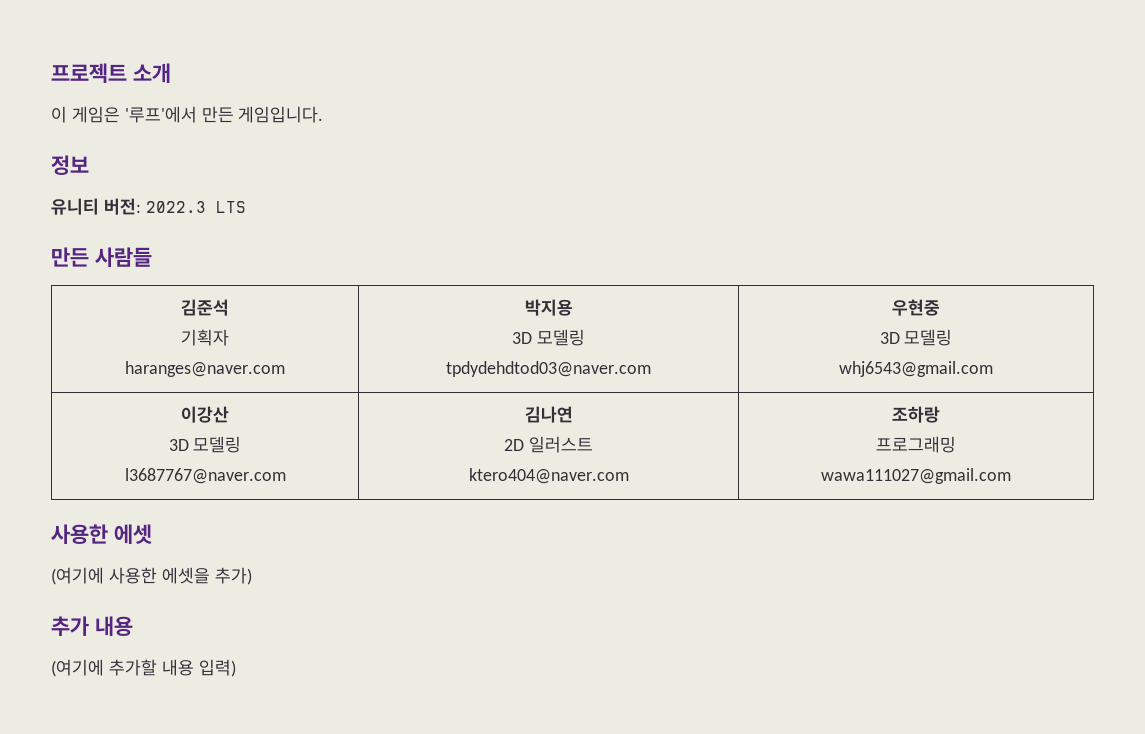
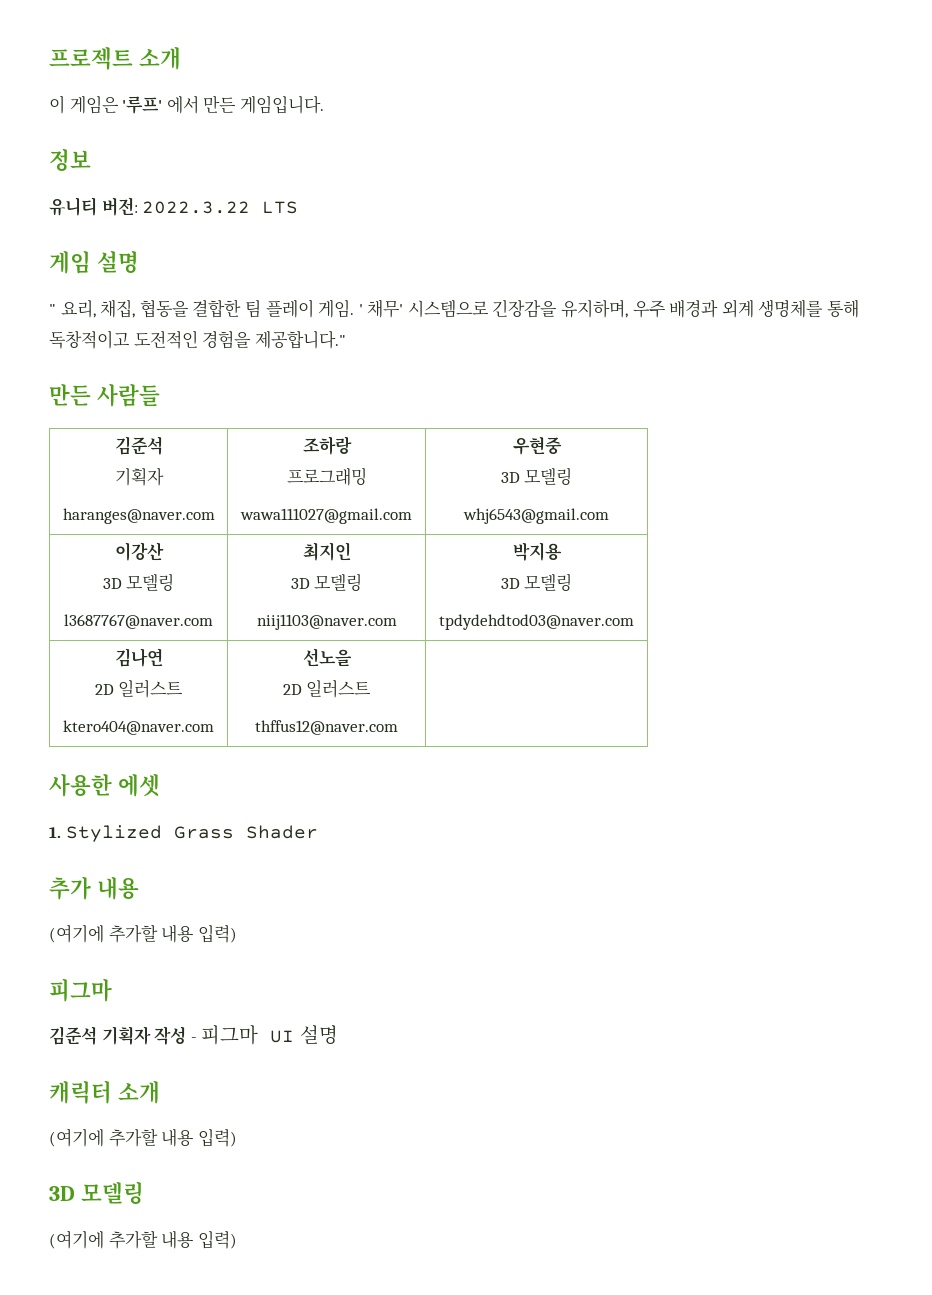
[124,106,197,123] '루프'에서 -> [122,95,199,114] '루프' 에서
[145,201,206,213] 2022.3 -> [142,201,251,214] 2022.3.22
(246, 207) none -> [49,251,139,274] [49,299,860,318] [49,330,346,349] // 게임 설명 // " 요리, 채집, 협동을 결합한 팀 플레이 게임. ' 채무' 시스템으로 긴장감을 유지하며, 우주 배경과 외계 생명체를 통해 독창적이고 도전적인 경험을 제공합니다."
[524,299,573,316] [512,329,585,346] [446,361,651,377] 박지용 // 3D 모델링 // tpdydehdtod03@naver.com -> [302,436,352,455] [286,467,367,486] [240,508,412,524] 조하랑 // 프로그래밍 // wawa111027@gmail.com
[524,406,573,423] [504,436,593,453] [468,468,629,484] [892,406,940,423] [876,436,956,453] [821,468,1011,484] [51,524,152,544] [51,567,252,585] 김나연 // 2D 일러스트 // ktero404@naver.com | 조하랑 // 프로그래밍 // wawa111027@gmail.com // 사용한 에셋 // (여기에 사용한 에셋을 추가) -> [302,542,351,561] [290,573,363,591] [256,614,397,630] [512,542,562,561] [500,573,573,591] [439,614,634,630] [114,648,163,667] [94,680,184,698] [63,720,214,735] [302,648,352,667] [282,680,372,698] [255,720,398,735] [49,774,160,797] [49,825,318,842] 최지인 // 3D 모델링 // niij1103@naver.com | 박지용 // 3D 모델링 // tpdydehdtod03@naver.com // 김나연 // 2D 일러스트 // ktero404@naver.com | 선노을 // 2D 일러스트 // thffus12@naver.com | // 사용한 에셋 // 1. Stylized Grass Shader
(236, 668) none -> [49,978,112,1002] [49,1025,338,1045] [49,1080,160,1104] [49,1128,237,1147] [49,1182,144,1204] [49,1230,237,1249] // 피그마 // 김준석 기획자 작성 - 피그마 UI 설명 // 캐릭터 소개 // (여기에 추가할 내용 입력) // 3D 모델링 // (여기에 추가할 내용 입력)

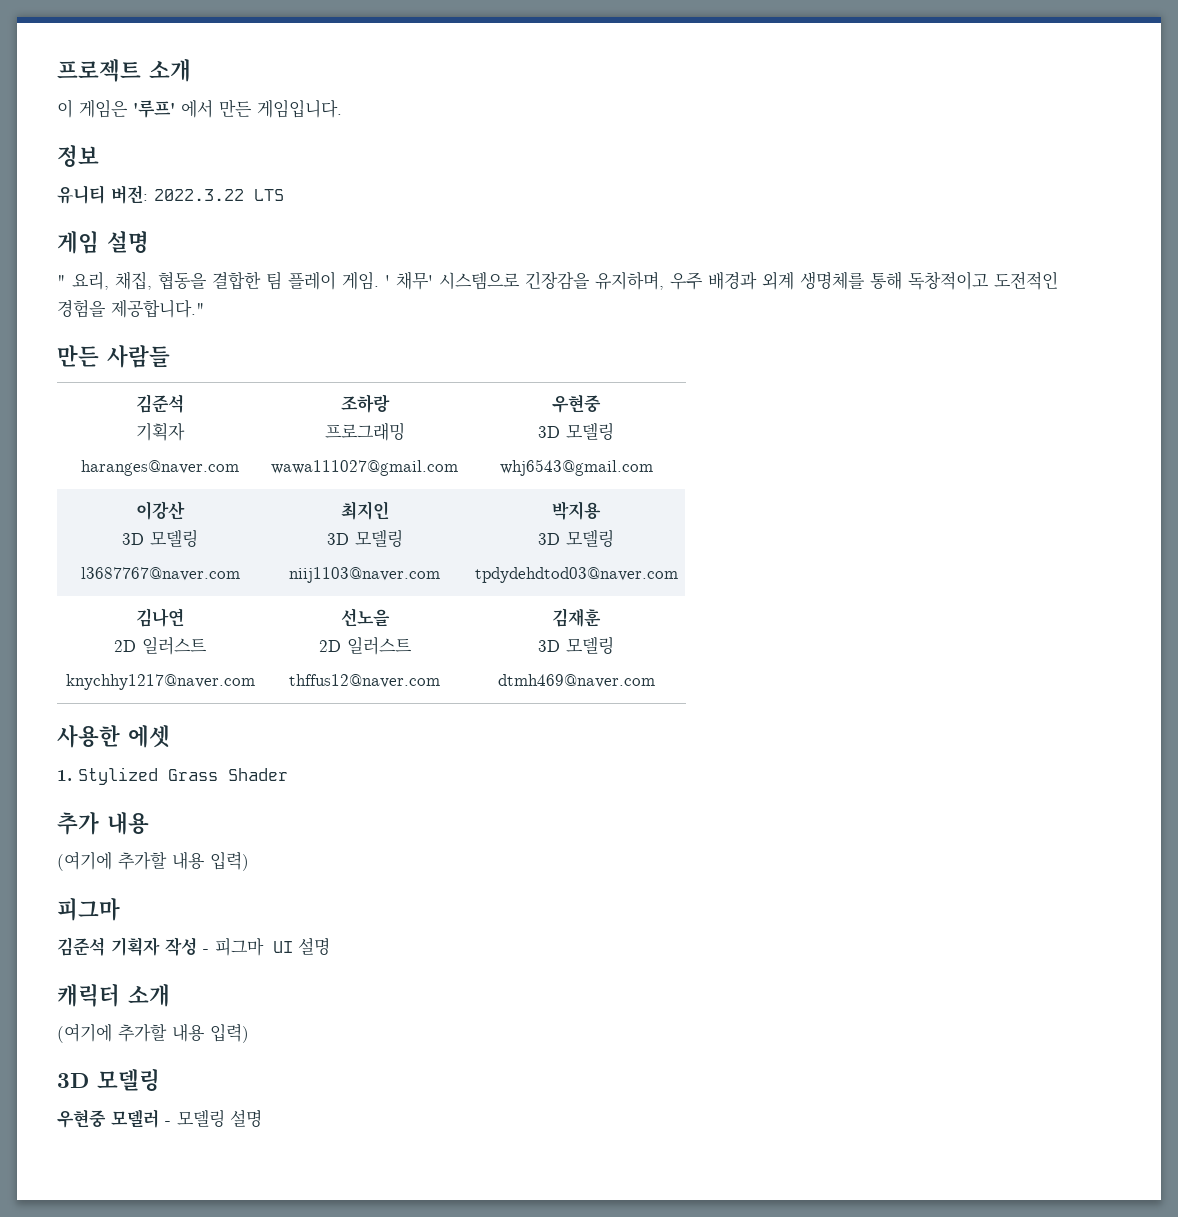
[63,720,214,735] ktero404@naver.com -> [65,674,255,690] knychhy1217@naver.com
(398, 727) none -> [552,608,601,627] [538,636,614,654] [497,674,655,688] 김재훈 // 3D 모델링 // dtmh469@naver.com
[49,1230,237,1249] (여기에 추가할 내용 입력) -> [57,1109,262,1128] 우현중 모델러 - 모델링 설명

